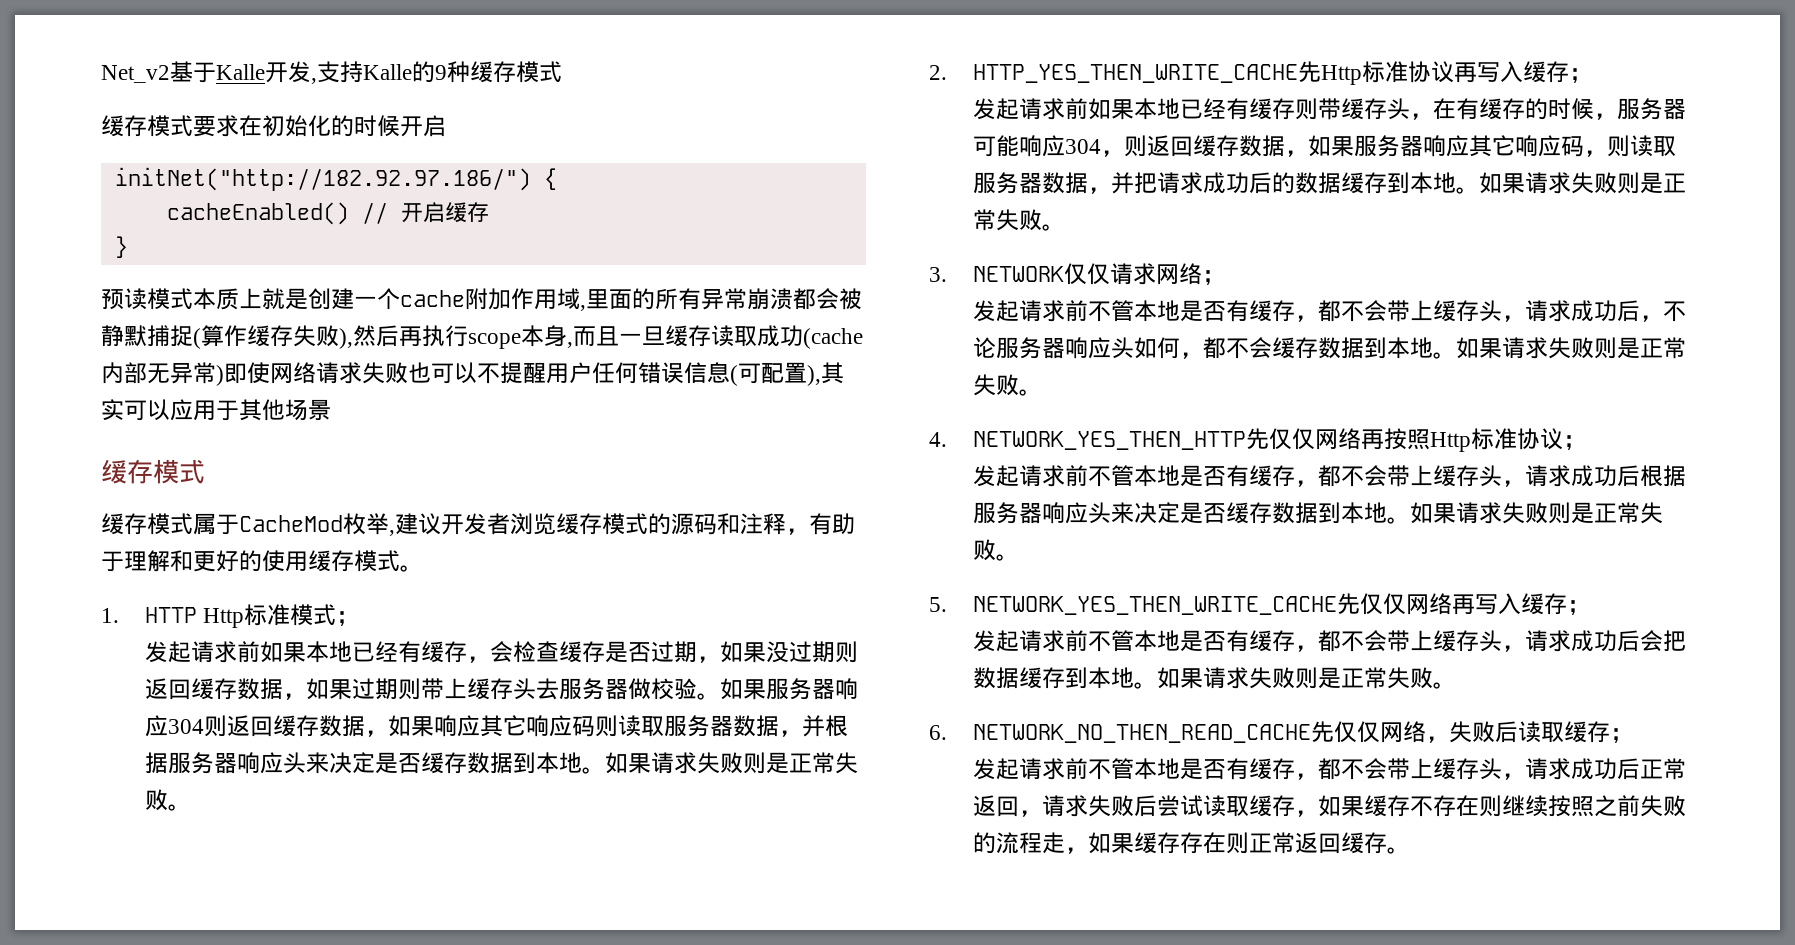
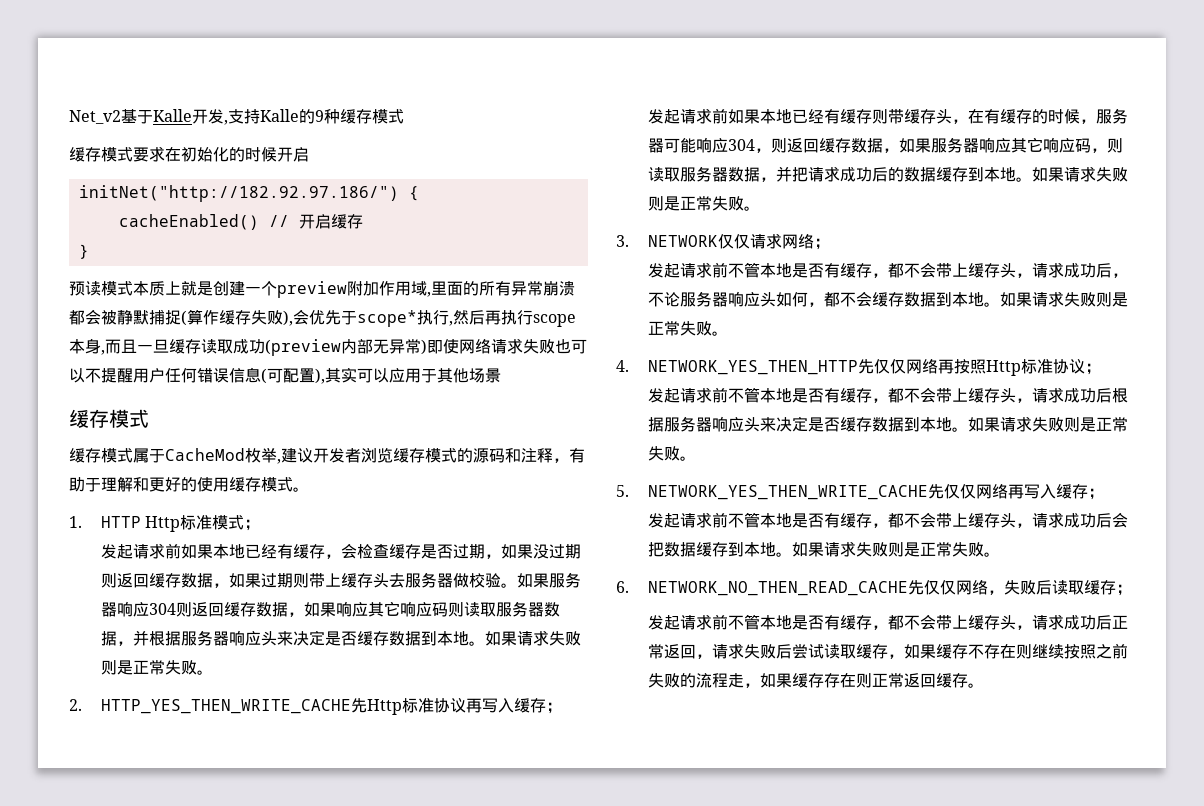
[400,290,465,307] cache -> [277,281,347,298] preview
(353, 338) none -> [293,309,453,327] 会优先于scope*执行,
[803,328,863,349] (cache -> [265,339,341,356] (preview

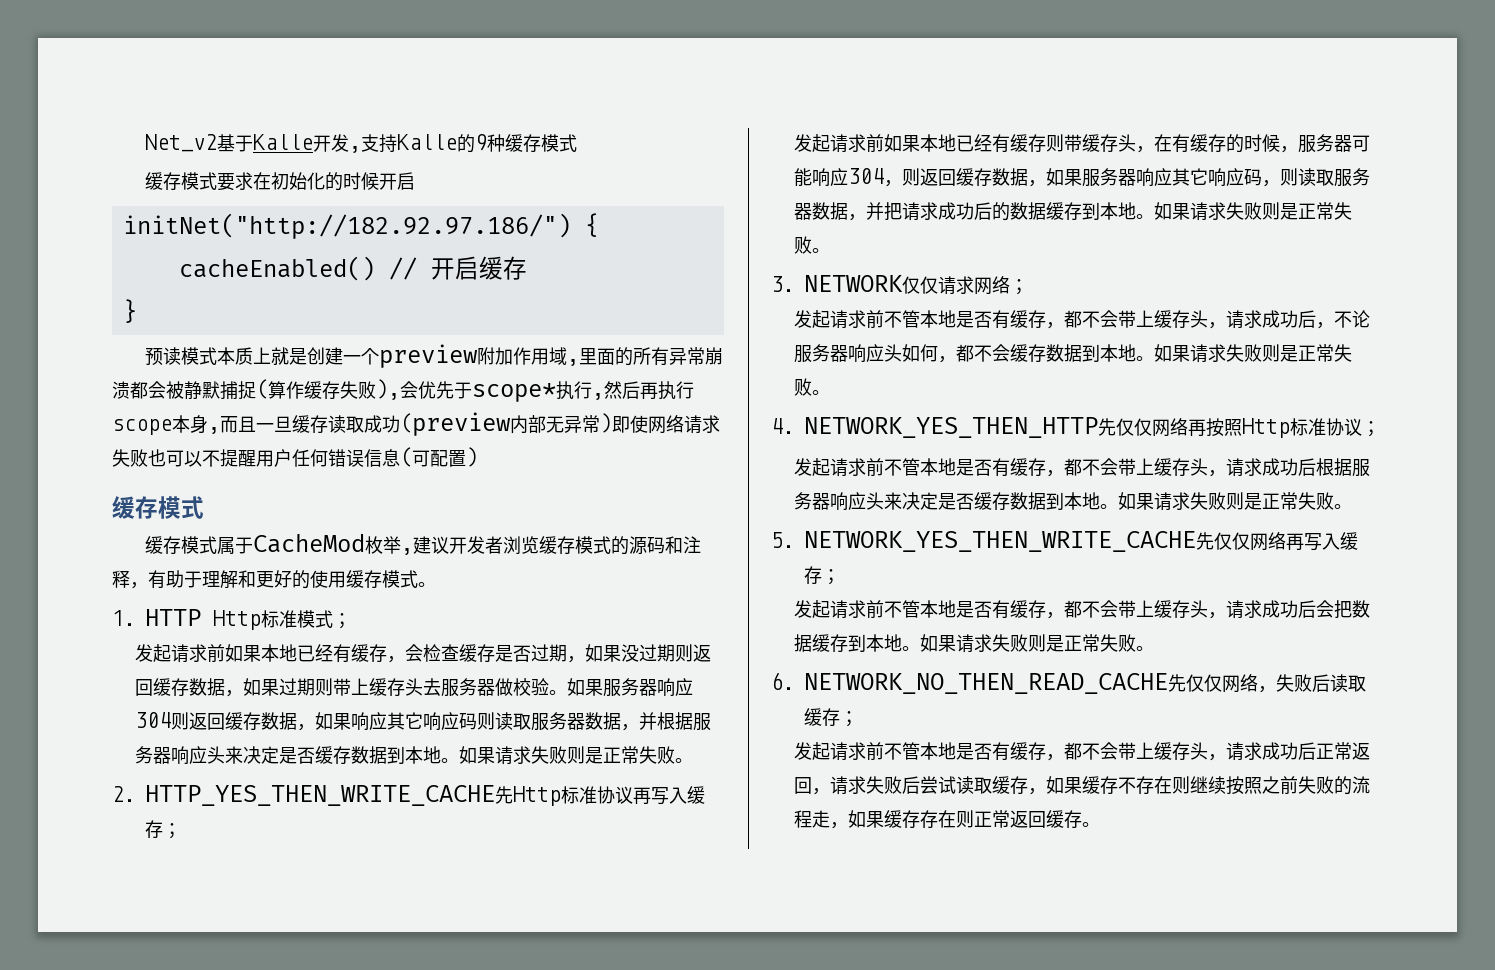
[315,367,501,384] ),其实可以应用于其他场景 -> [466,447,478,467] )

